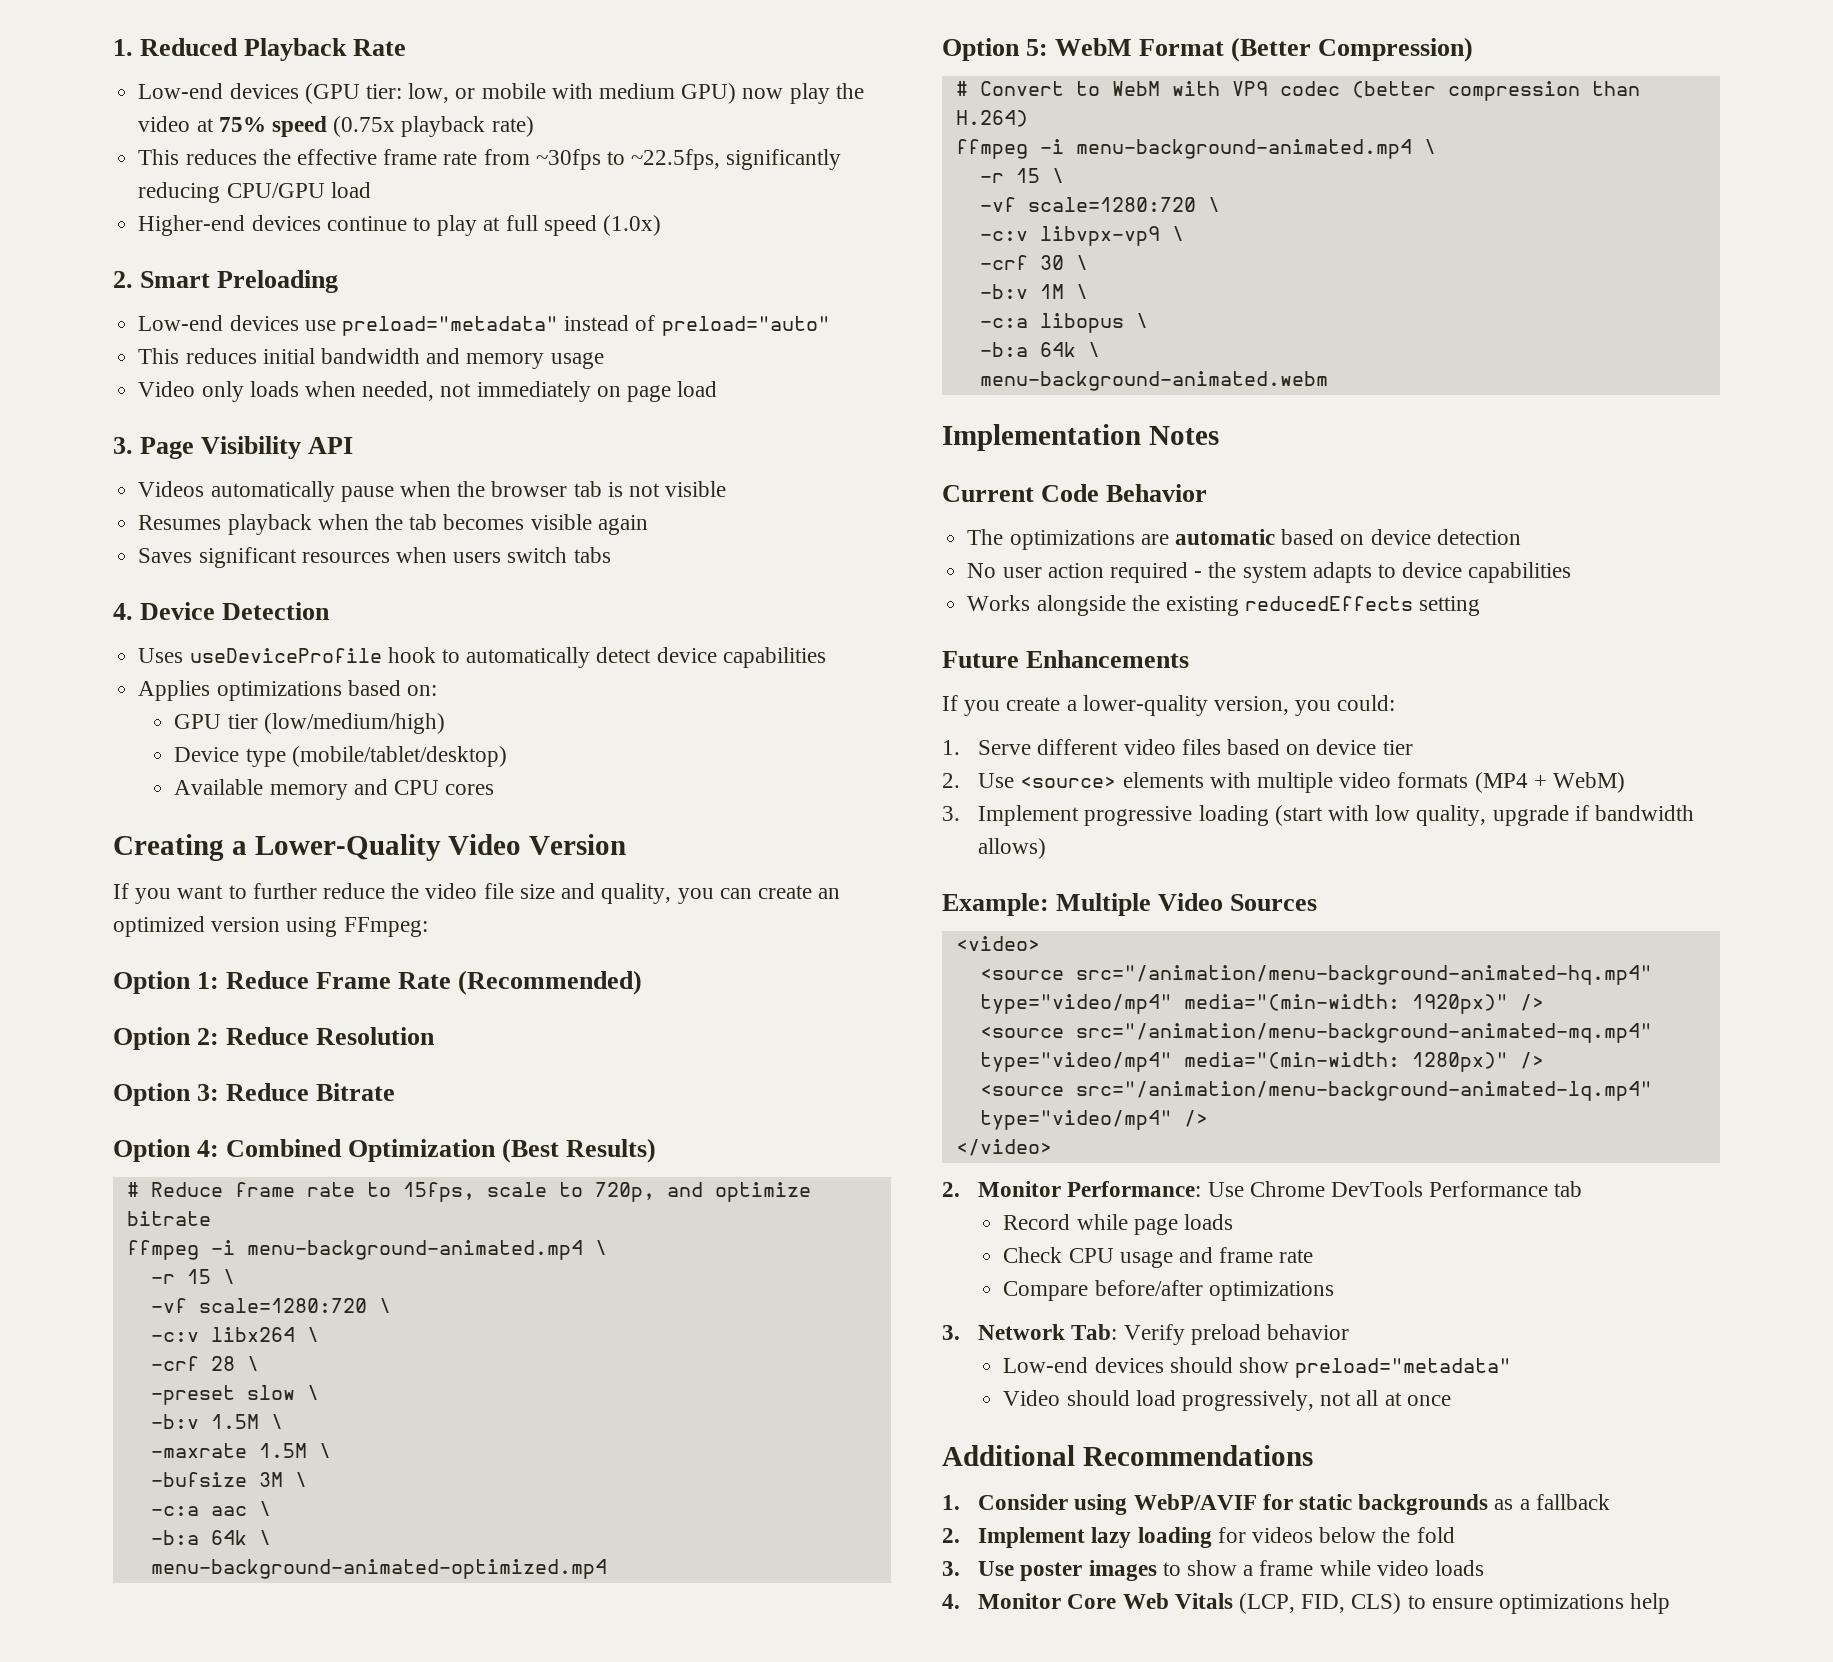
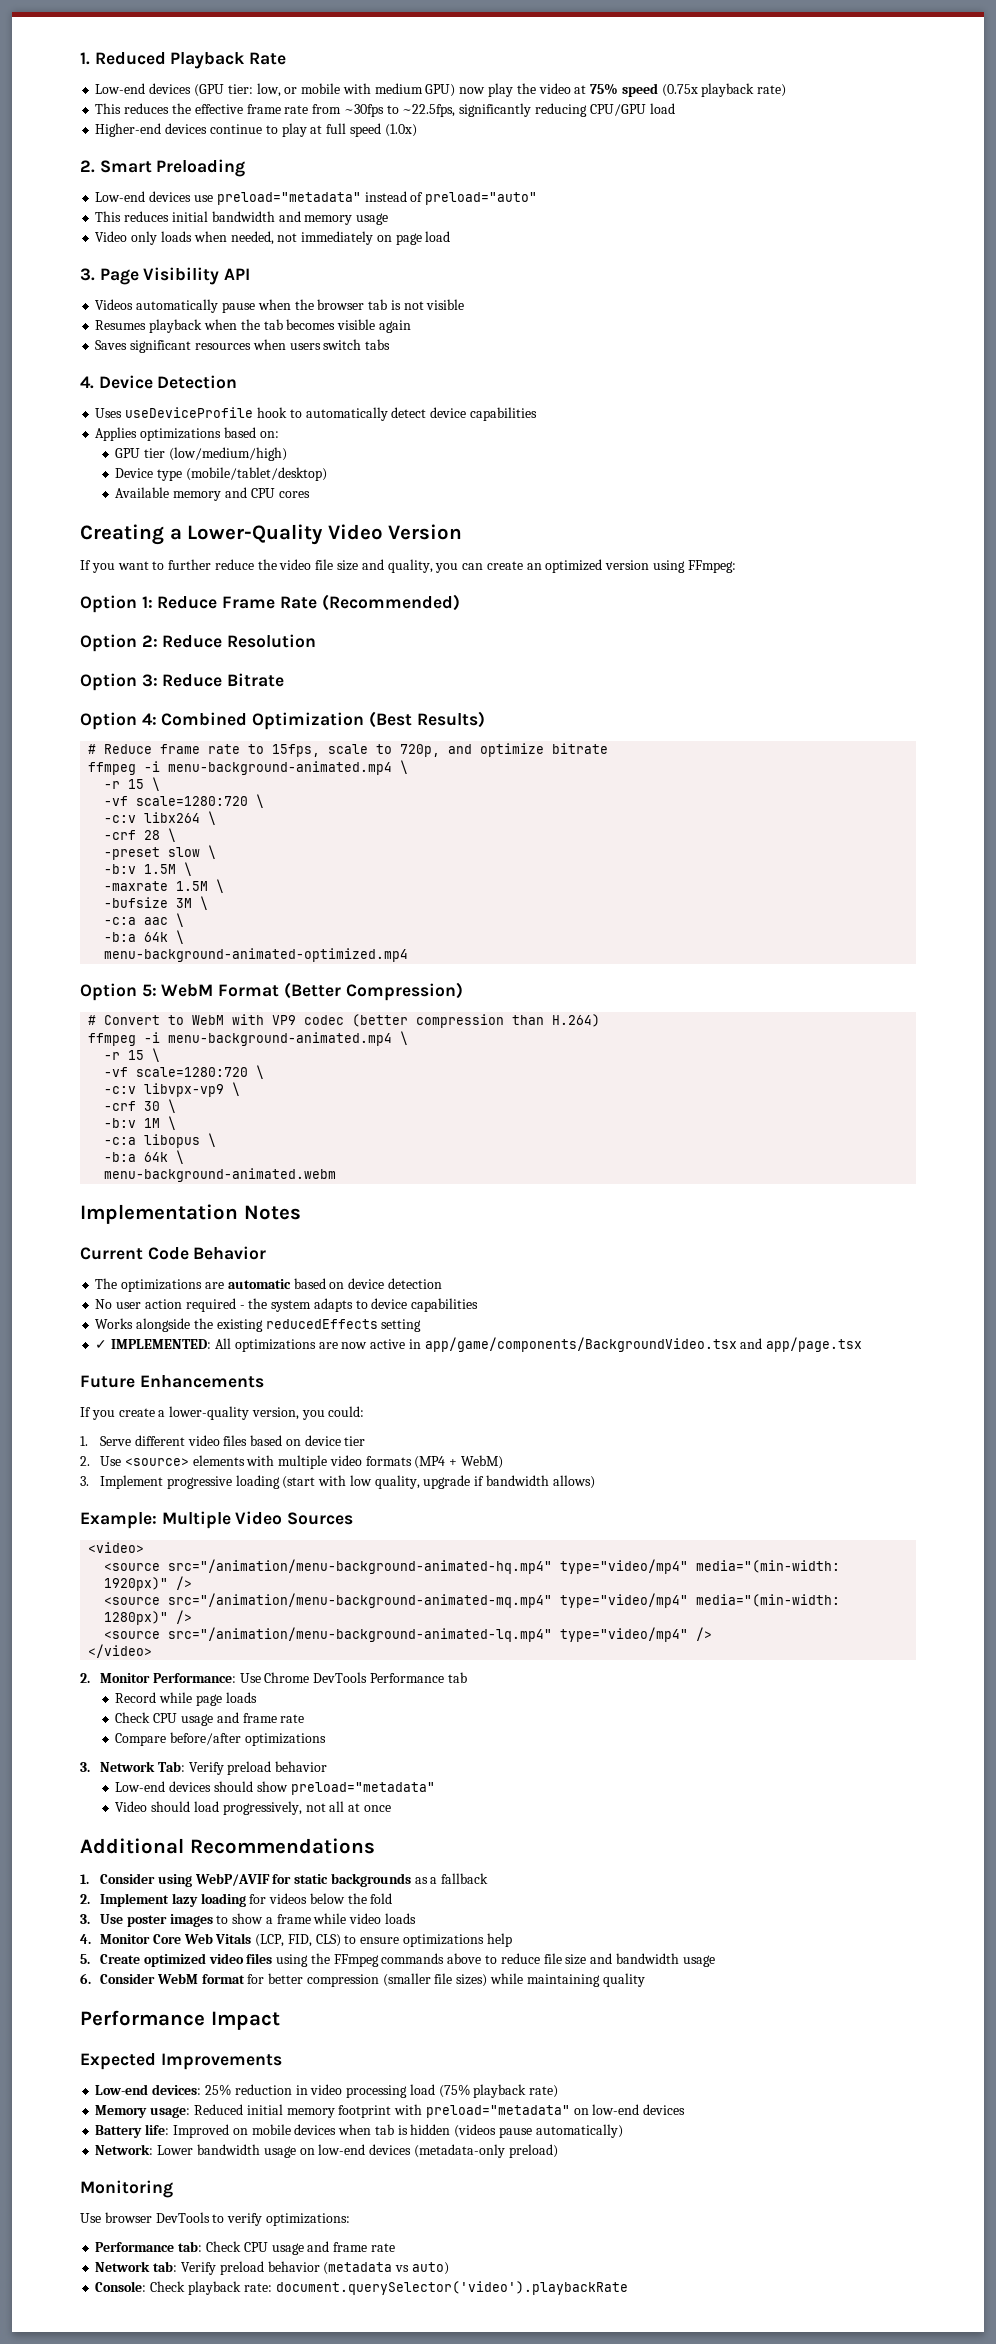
(1481, 606) none -> [95,1337,863,1352] // ✓ IMPLEMENTED: All optimizations are now active in app/game/components/BackgroundVideo.tsx and app/page.tsx
(1671, 1603) none -> [80,1953,715,1967] [80,1973,645,1987] [80,2010,280,2030] [80,2053,282,2070] [95,2084,559,2098] [95,2104,686,2118] [95,2124,623,2138] [95,2144,558,2158] [80,2180,173,2198] [80,2212,350,2226] [95,2241,395,2255] [95,2261,449,2275] [95,2281,628,2295] // 5. Create optimized video files using the FFmpeg commands above to reduce file size and bandwidth usage // 6. Consider WebM format for better compression (smaller file sizes) while maintaining quality // Performance Impact // Expected Improvements // Low-end devices: 25% reduction in video processing load (75% playback rate) // Memory usage: Reduced initial memory footprint with preload="metadata" on low-end devices // Battery life: Improved on mobile devices when tab is hidden (videos pause automatically) // Network: Lower bandwidth usage on low-end devices (metadata-only preload) // Monitoring // Use browser DevTools to verify optimizations: // Performance tab: Check CPU usage and frame rate // Network tab: Verify preload behavior (metadata vs auto) // Console: Check playback rate: document.querySelector('video').playbackRate

